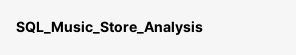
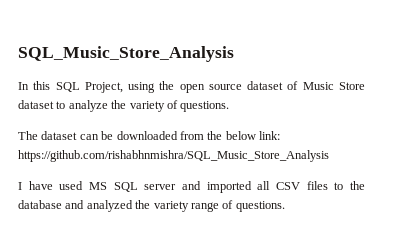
(203, 28) none -> [18,81,365,93] [18,100,230,112] [18,131,280,140] [18,150,329,162] [18,181,366,193] [18,200,285,212] // In this SQL Project, using the open source dataset of Music Store dataset to analyze the variety of questions. // The dataset can be downloaded from the below link: https://github.com/rishabhnmishra/SQL_Music_Store_Analysis // I have used MS SQL server and imported all CSV files to the database and analyzed the variety range of questions.

